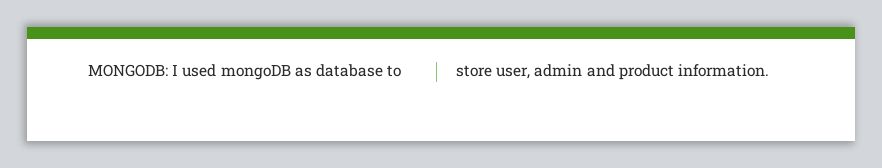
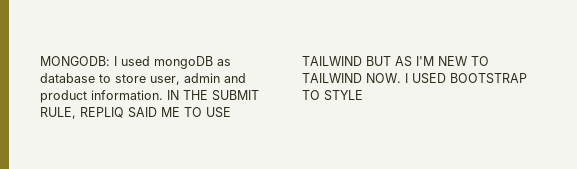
(769, 70) none -> [167,90,259,101] [40,107,231,119] [302,56,489,67] [302,73,527,84] [302,90,363,101] IN THE SUBMIT RULE, REPLIQ SAID ME TO USE TAILWIND BUT AS I'M NEW TO TAILWIND NOW. I USED BOOTSTRAP TO STYLE

